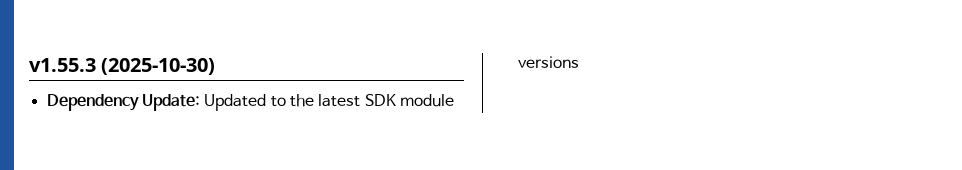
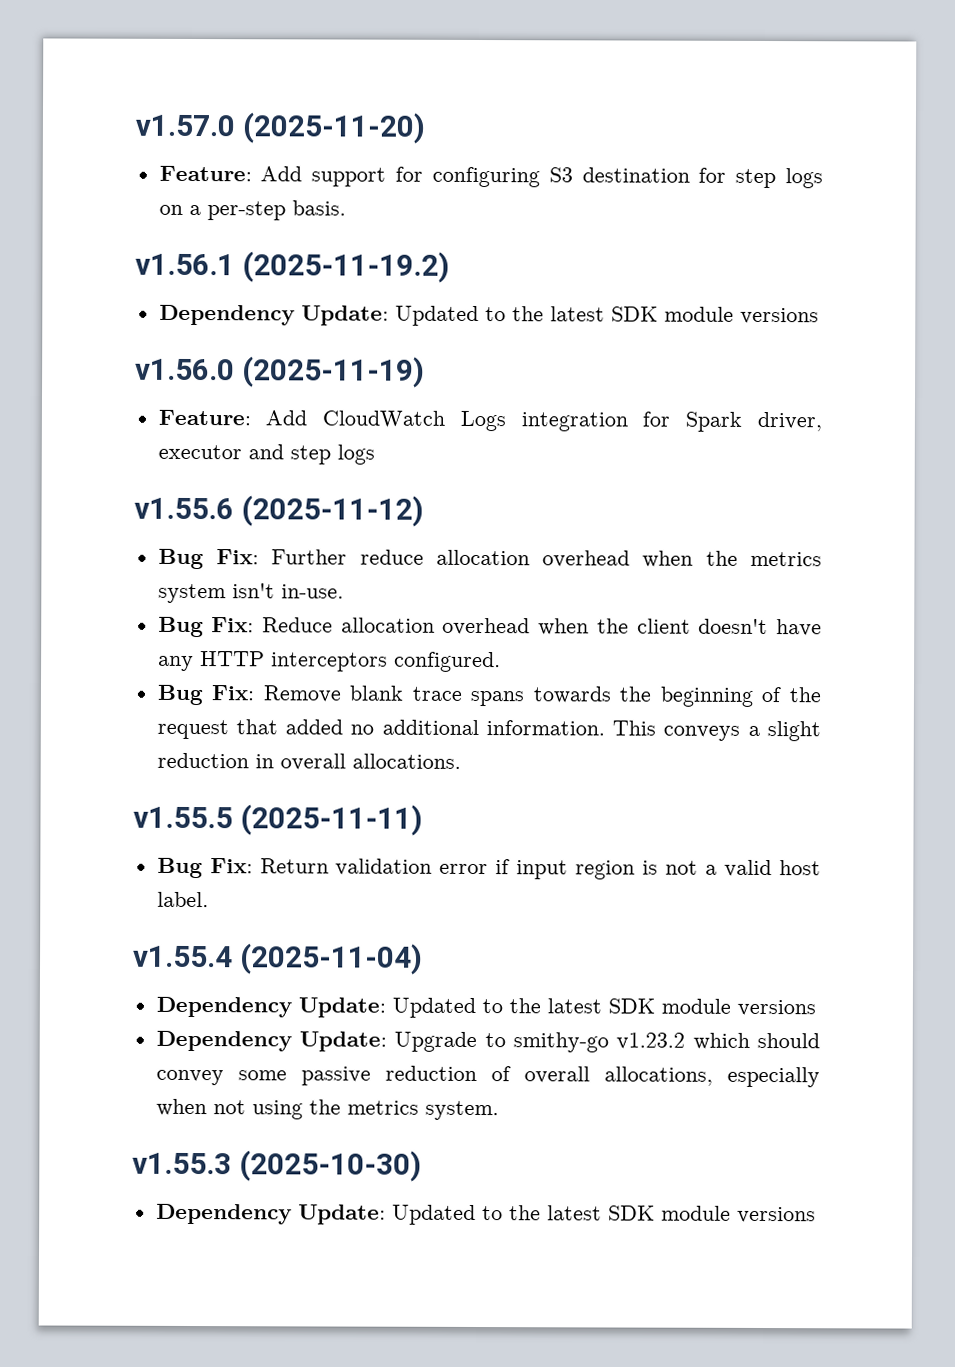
(29, 65) none -> [135,112,425,144] [158,165,824,189] [158,200,346,221] [135,251,450,283] [158,304,819,327] [135,356,425,388] [157,409,823,432] [157,444,375,465] [134,495,424,527] [157,548,822,570] [157,583,344,604] [157,616,822,638] [157,651,501,673] [156,684,821,707] [156,719,821,742] [156,752,461,771] [133,804,423,836] [156,857,821,880] [156,891,209,908] [133,943,423,975] [155,996,816,1018] [155,1030,820,1053] [155,1065,820,1088] [155,1098,499,1121] v1.57.0 (2025-11-20) // Feature: Add support for configuring S3 destination for step logs on a per-step basis. // v1.56.1 (2025-11-19.2) // Dependency Update: Updated to the latest SDK module versions // v1.56.0 (2025-11-19) // Feature: Add CloudWatch Logs integration for Spark driver, executor and step logs // v1.55.6 (2025-11-12) // Bug Fix: Further reduce allocation overhead when the metrics system isn't in-use. // Bug Fix: Reduce allocation overhead when the client doesn't have any HTTP interceptors configured. // Bug Fix: Remove blank trace spans towards the beginning of the request that added no additional information. This conveys a slight reduction in overall allocations. // v1.55.5 (2025-11-11) // Bug Fix: Return validation error if input region is not a valid host label. // v1.55.4 (2025-11-04) // Dependency Update: Updated to the latest SDK module versions // Dependency Update: Upgrade to smithy-go v1.23.2 which should convey some passive reduction of overall allocations, especially when not using the metrics system. //

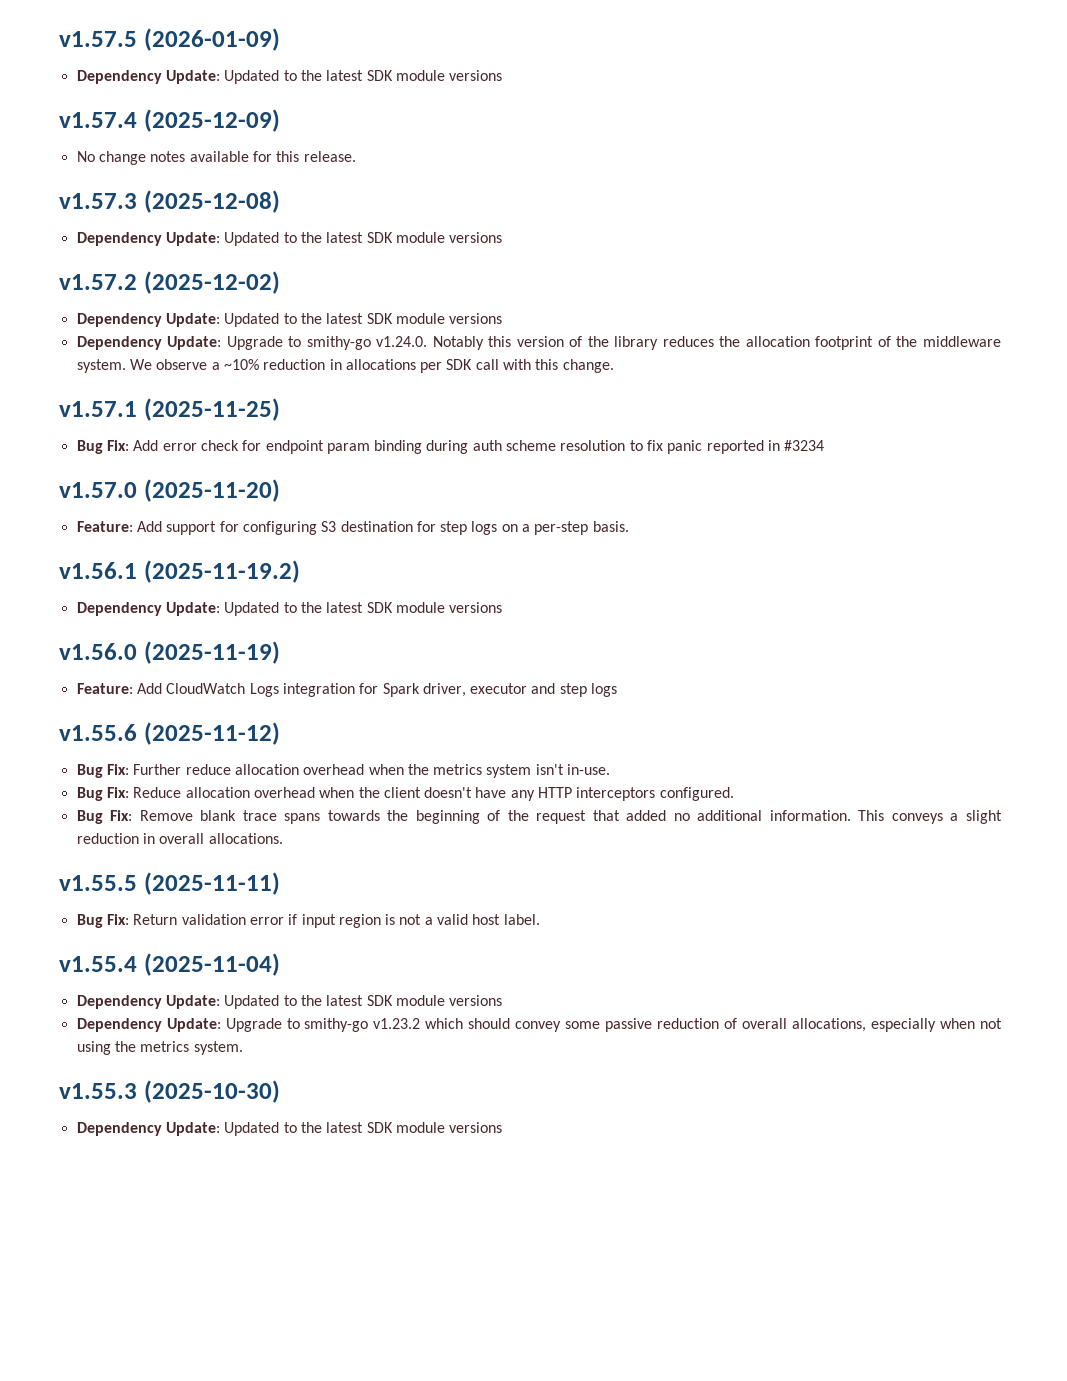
(135, 125) none -> [59,28,280,51] [76,70,503,84] [59,109,280,132] [76,151,356,165] [59,190,280,213] [76,232,503,246] [59,271,280,294] [76,313,503,327] [76,336,1002,350] [76,359,614,373] [59,398,280,421] [76,440,825,454] v1.57.5 (2026-01-09) // Dependency Update: Updated to the latest SDK module versions // v1.57.4 (2025-12-09) // No change notes available for this release. // v1.57.3 (2025-12-08) // Dependency Update: Updated to the latest SDK module versions // v1.57.2 (2025-12-02) // Dependency Update: Updated to the latest SDK module versions // Dependency Update: Upgrade to smithy-go v1.24.0. Notably this version of the library reduces the allocation footprint of the middleware system. We observe a ~10% reduction in allocations per SDK call with this change. // v1.57.1 (2025-11-25) // Bug Fix: Add error check for endpoint param binding during auth scheme resolution to fix panic reported in #3234 //

